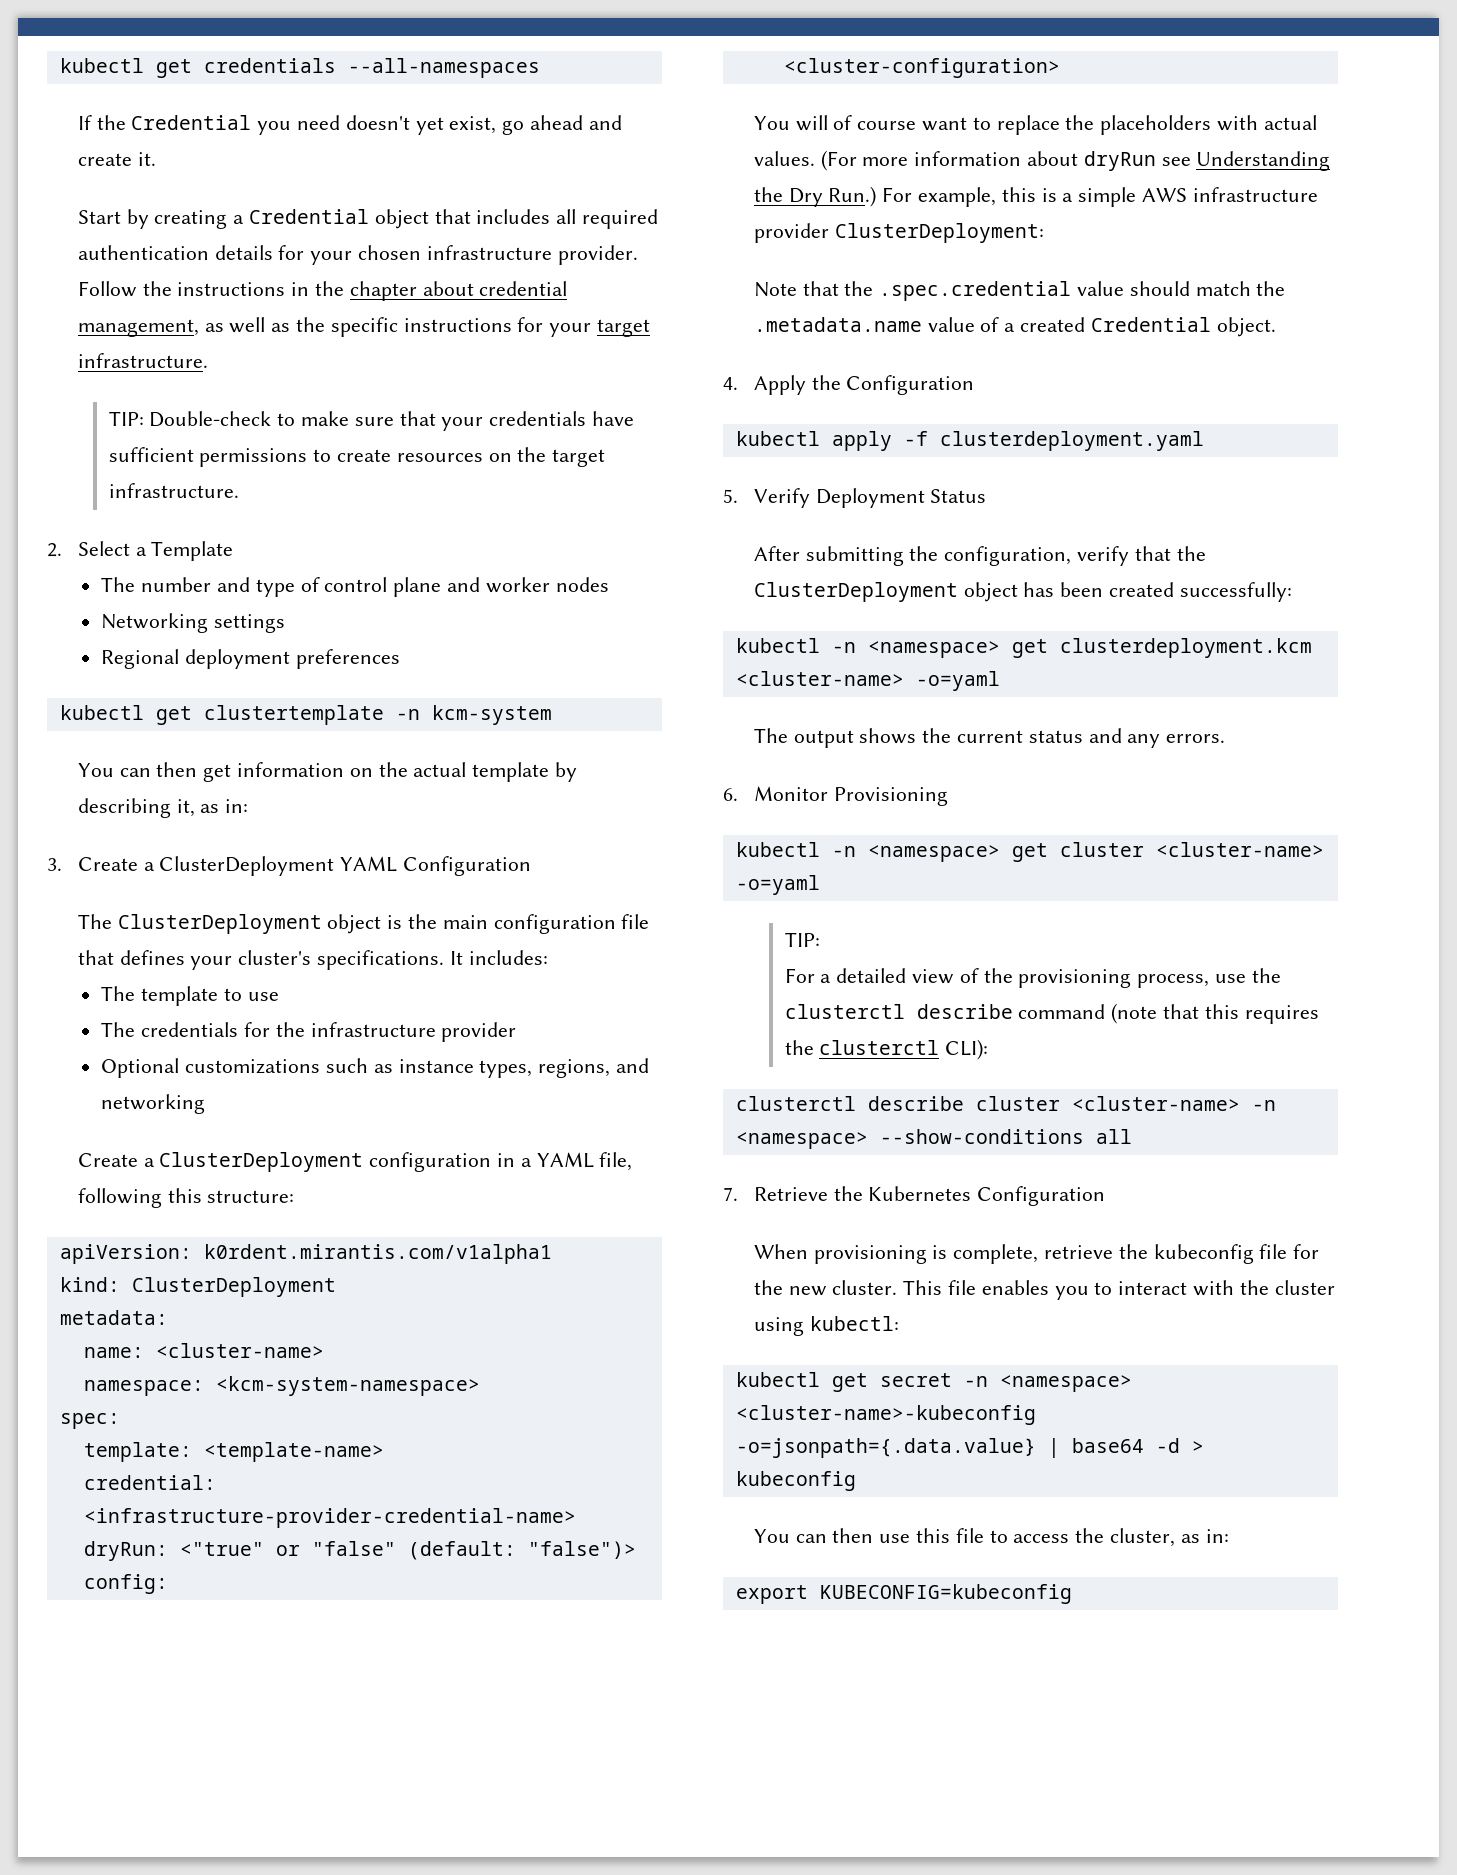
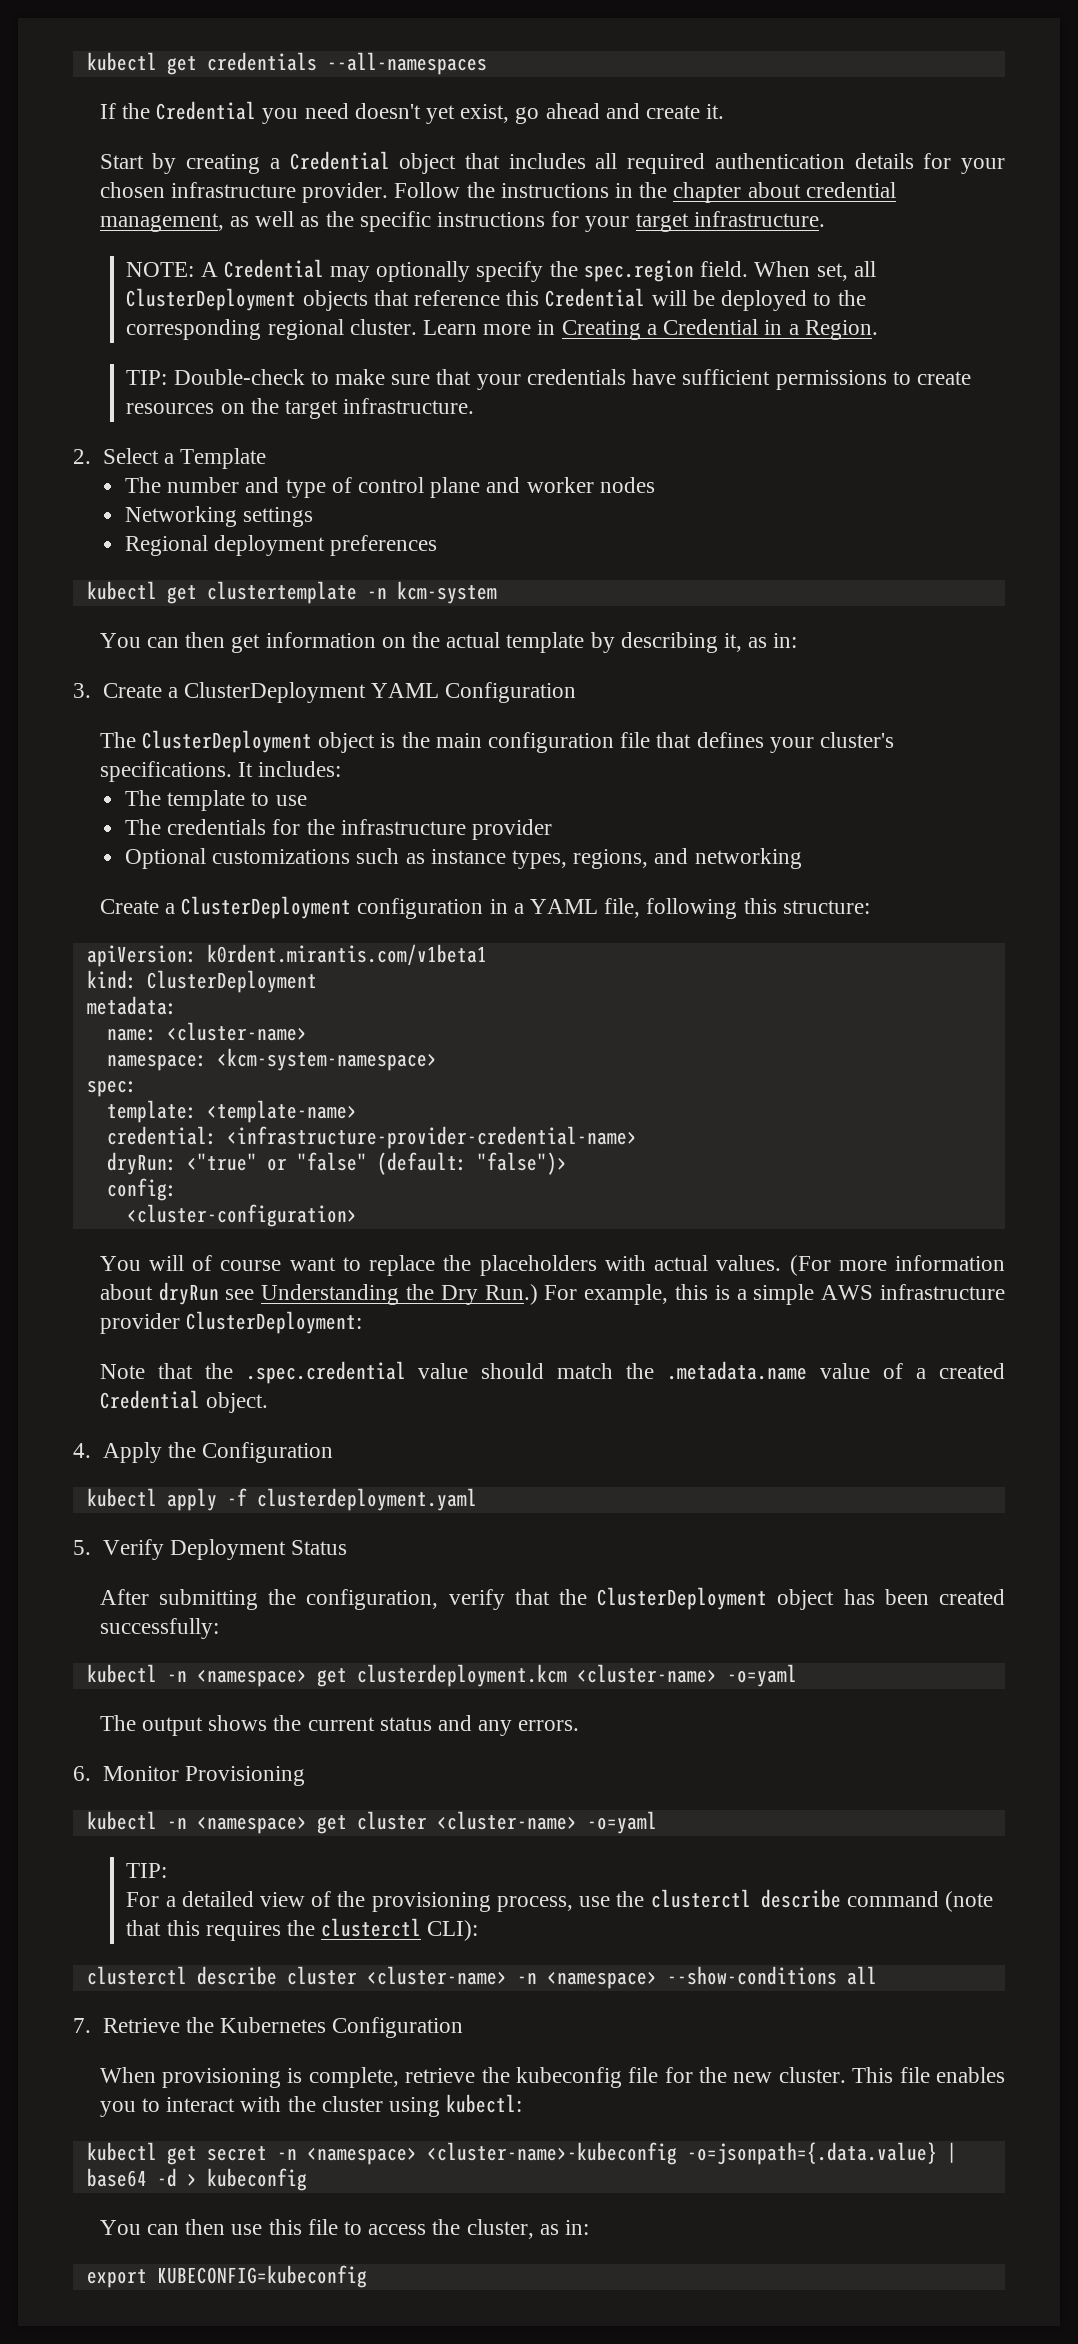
(208, 360) none -> [126,259,876,282] [126,288,866,311] [126,319,878,340] // NOTE: A Credential may optionally specify the spec.region field. When set, all ClusterDeployment objects that reference this Credential will be deployed to the corresponding regional cluster. Learn more in Creating a Credential in a Region.
[203,1244,552,1264] k0rdent.mirantis.com/v1alpha1 -> [206,944,487,966] k0rdent.mirantis.com/v1beta1

